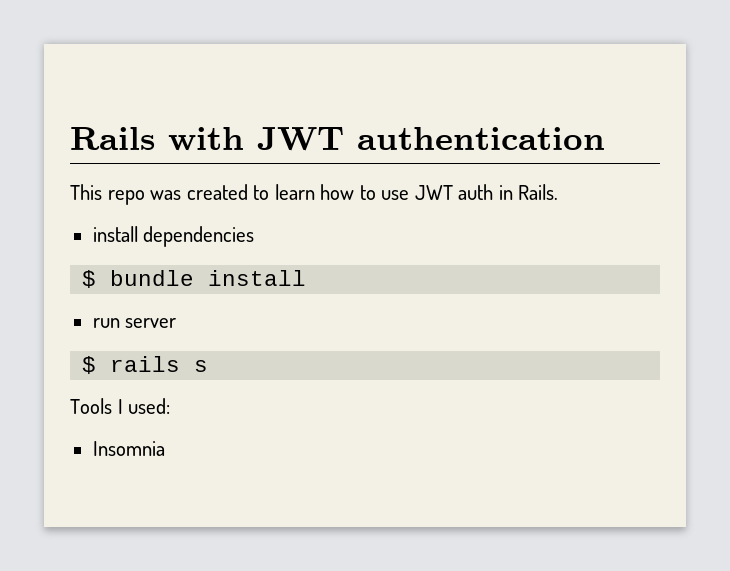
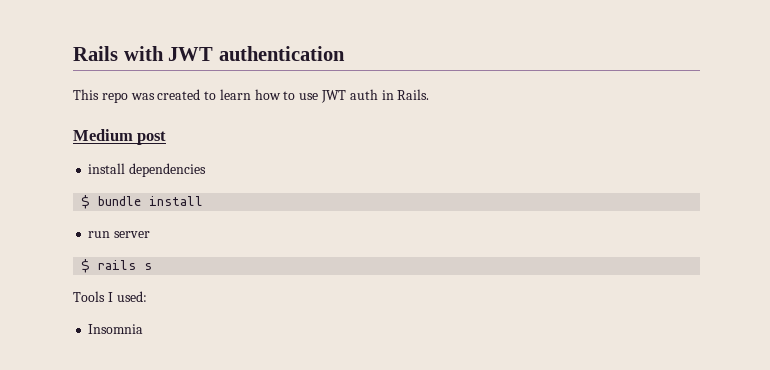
(559, 192) none -> [73,129,167,145] // Medium post

